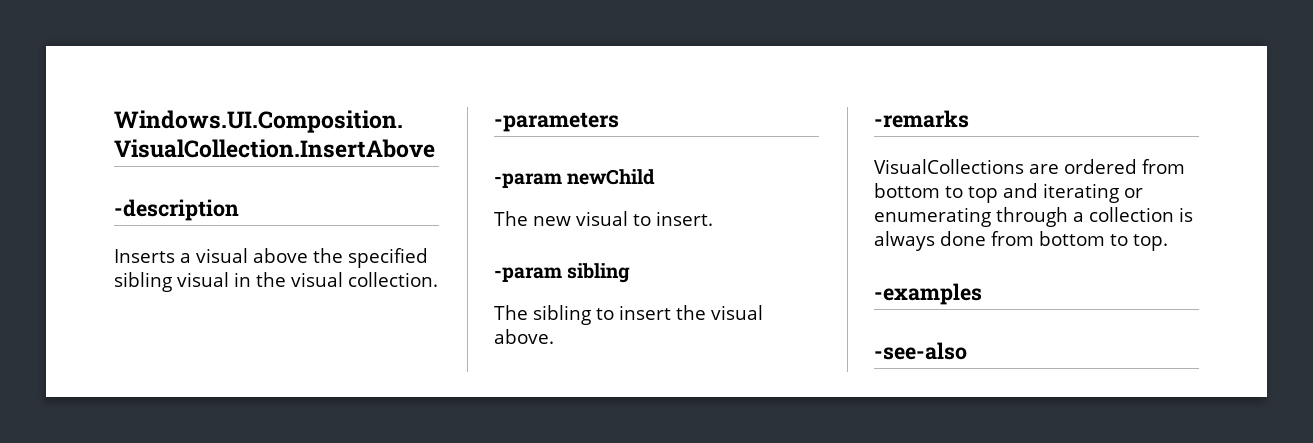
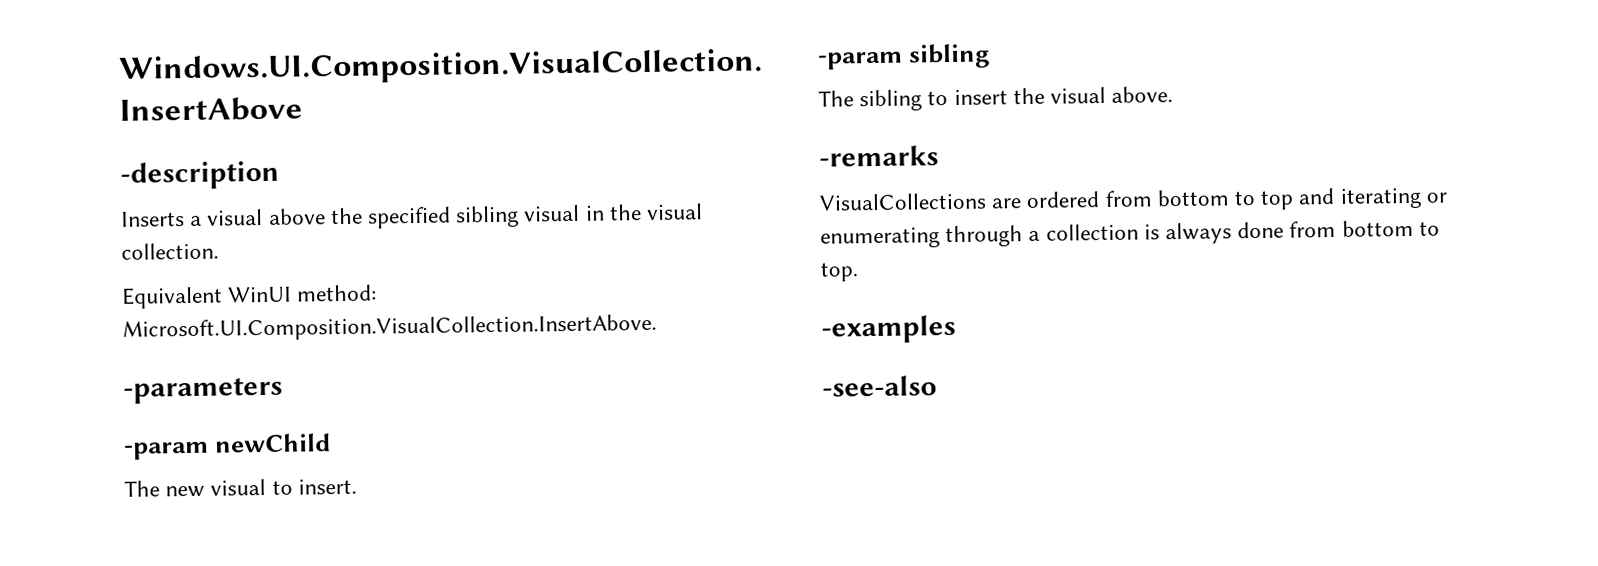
(438, 279) none -> [122,284,378,309] [122,313,657,342] // Equivalent WinUI method: Microsoft.UI.Composition.VisualCollection.InsertAbove.

